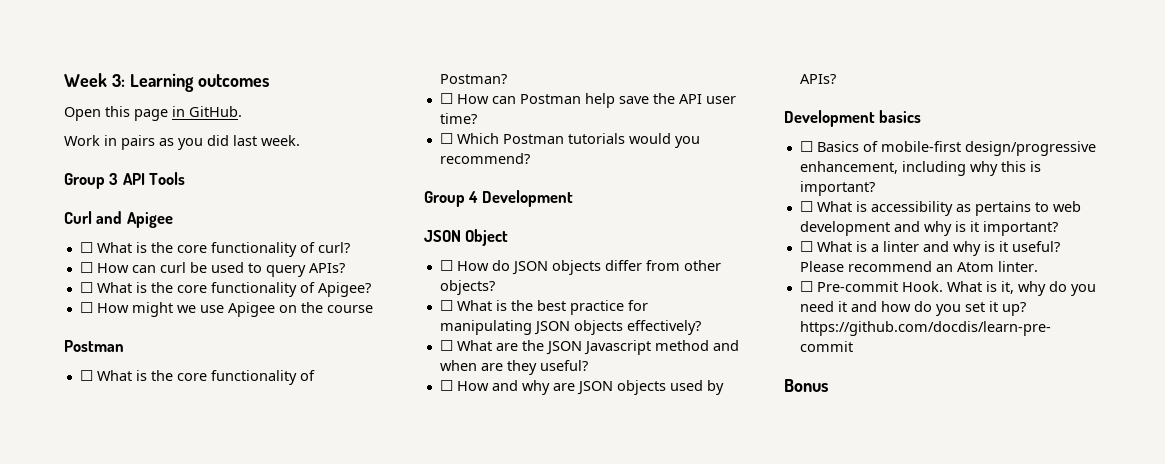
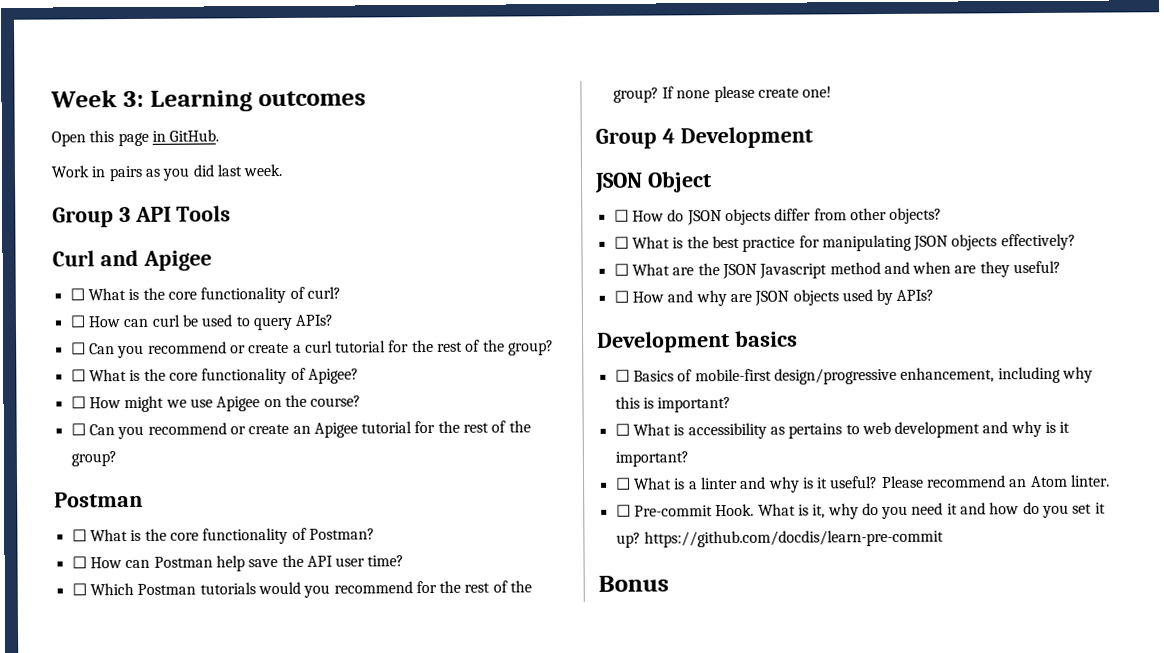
(345, 268) none -> [70,339,555,359] // ☐ Can you recommend or create a curl tutorial for the rest of the group?
[326,305,373,313] course -> [310,395,362,407] [70,420,531,440] [70,451,117,467] course? // ☐ Can you recommend or create an Apigee tutorial for the rest of the group?
[439,153,530,164] recommend? -> [333,580,533,594] [612,85,833,103] recommend for the rest of the group? If none please create one!

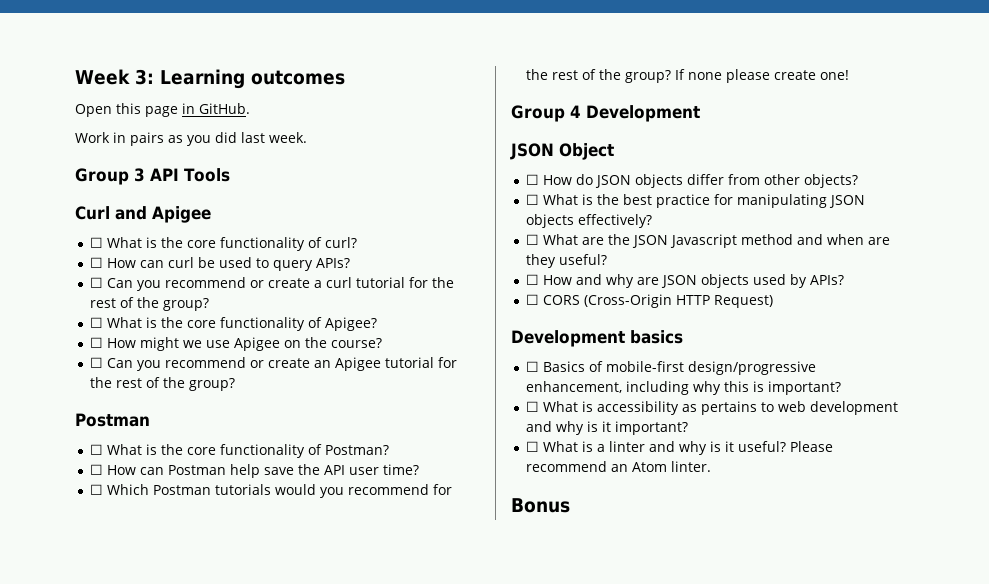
(935, 295) none -> [526,294,774,308] // ☐ CORS (Cross-Origin HTTP Request)
[615,501,1106,520] [615,529,944,548] // ☐ Pre-commit Hook. What is it, why do you need it and how do you set it up? https://github.com/docdis/learn-pre-commit -> (712, 466) none

